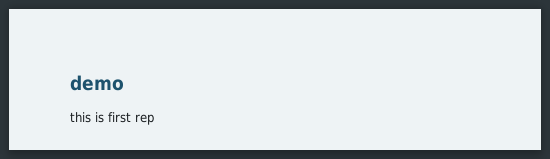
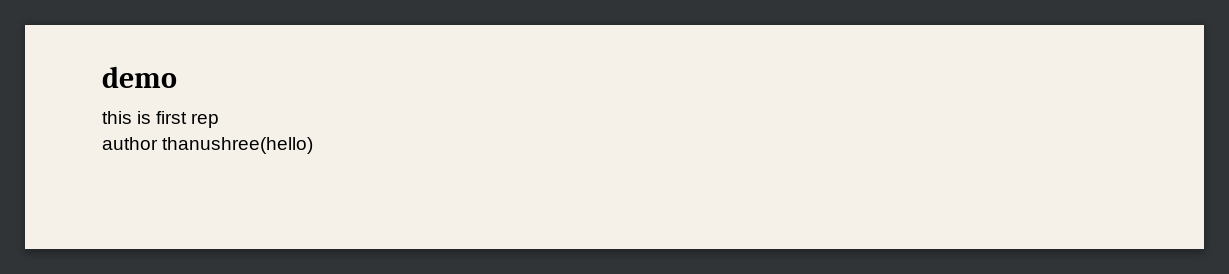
(154, 119) none -> [102,137,314,154] // author thanushree(hello)

